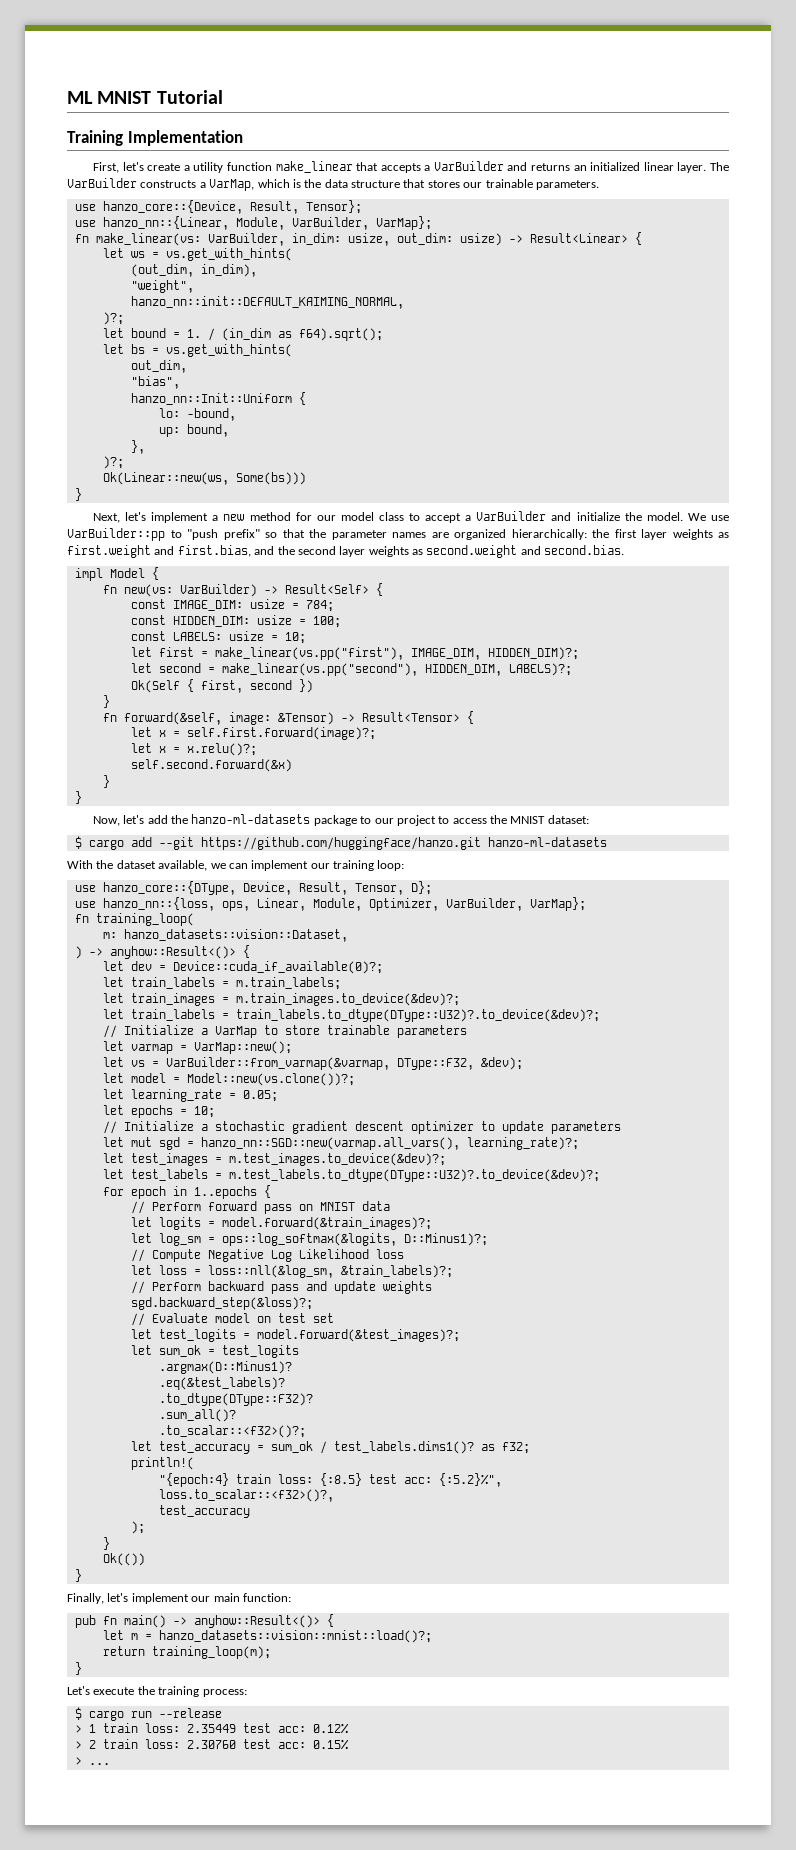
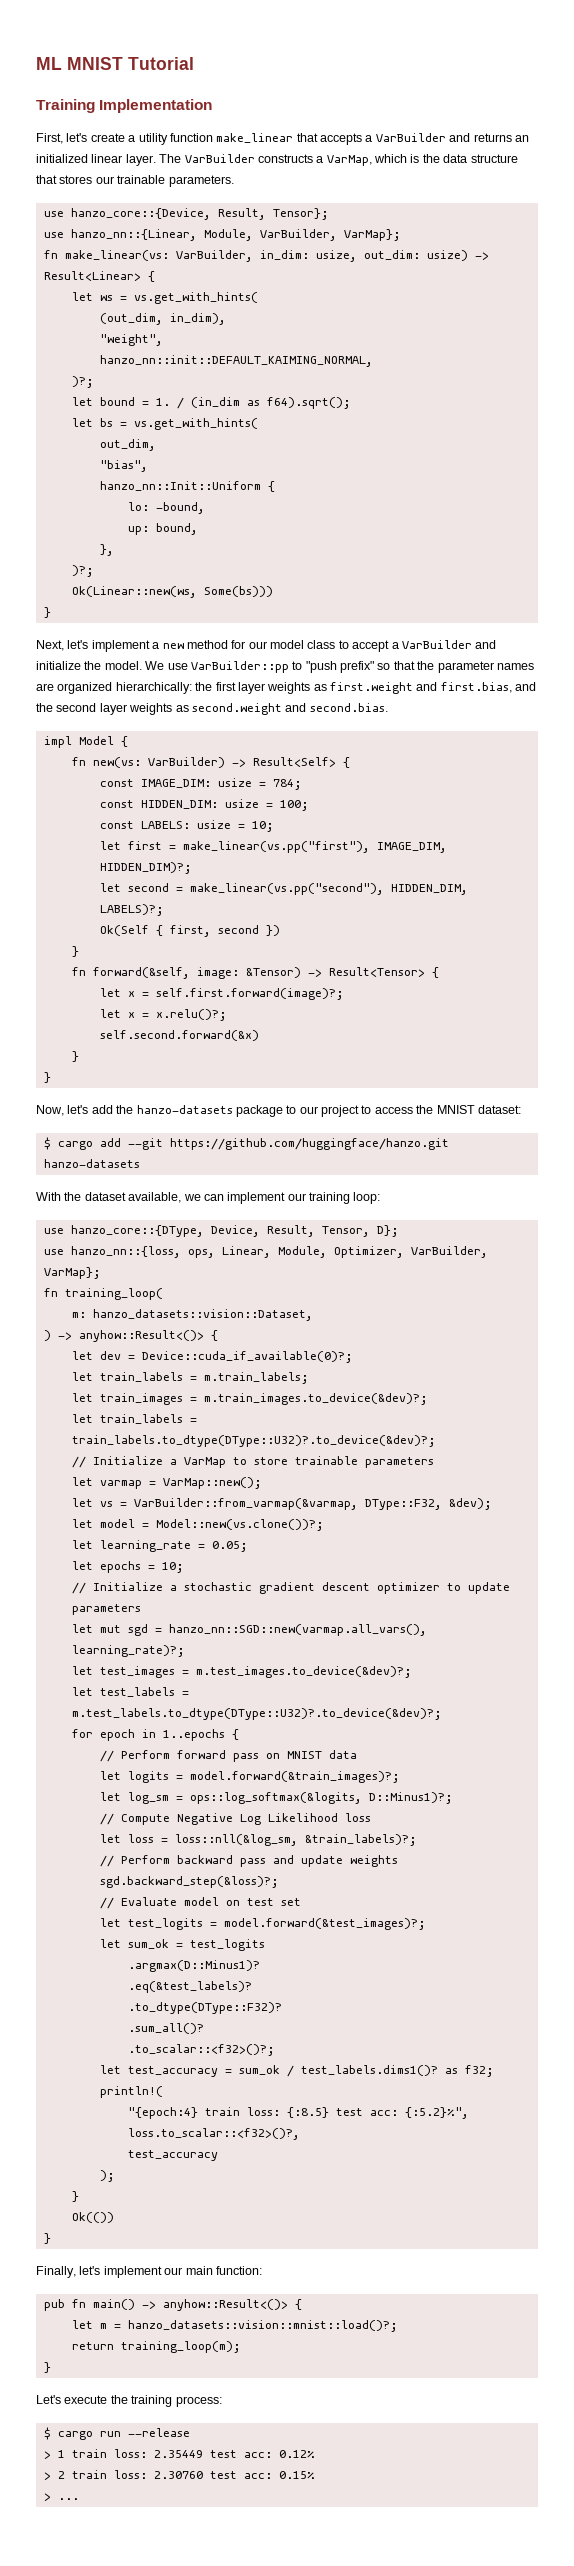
[191,814,311,824] hanzo-ml-datasets -> [136,1105,233,1114] hanzo-datasets
[487,837,607,847] hanzo-ml-datasets -> [43,1159,140,1168] hanzo-datasets

